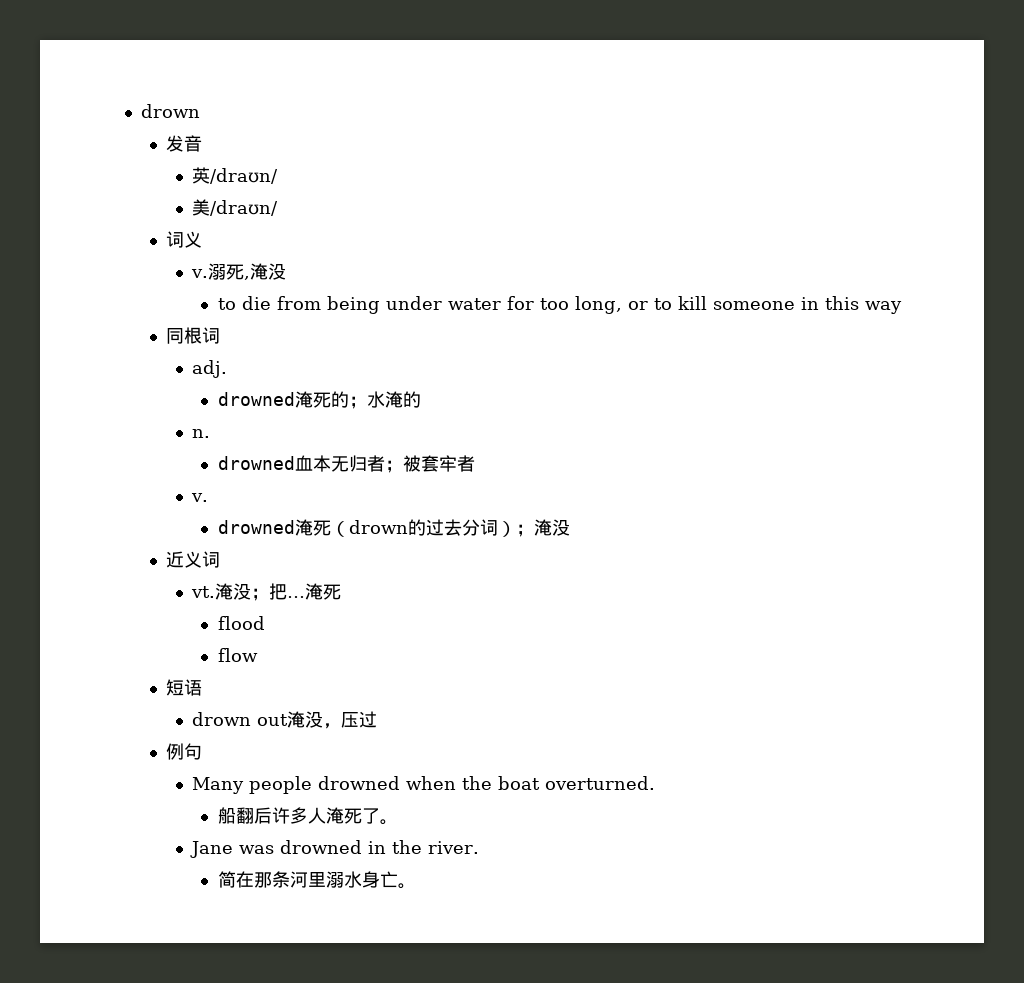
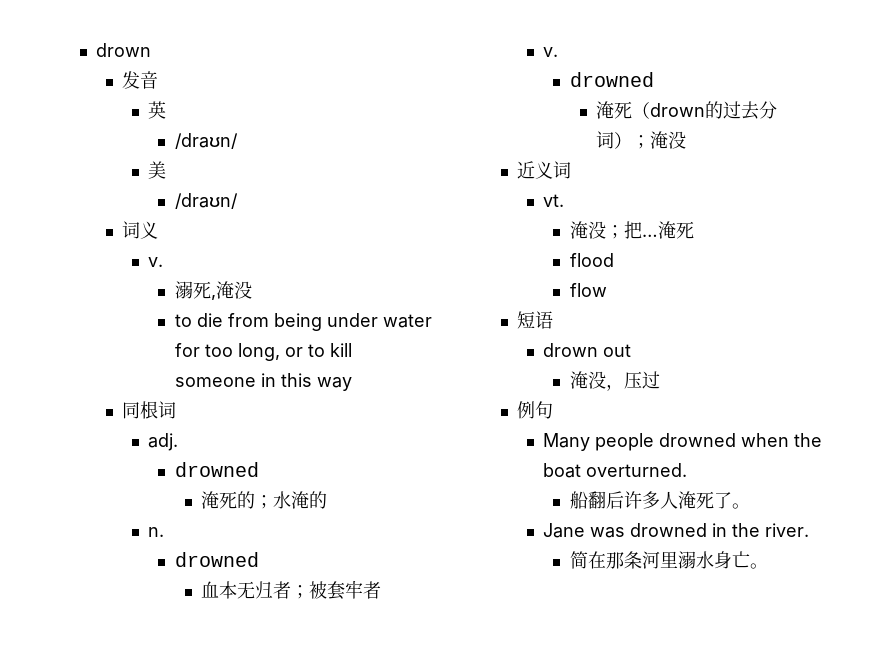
(210, 175) none -> (167, 110) //
(210, 207) none -> (167, 170) //
(208, 273) none -> (164, 262) //
(295, 399) none -> (259, 469) //
(295, 463) none -> (259, 559) //
(295, 527) none -> (654, 79) //
(215, 592) none -> (565, 200) //
(288, 720) none -> (632, 350) //

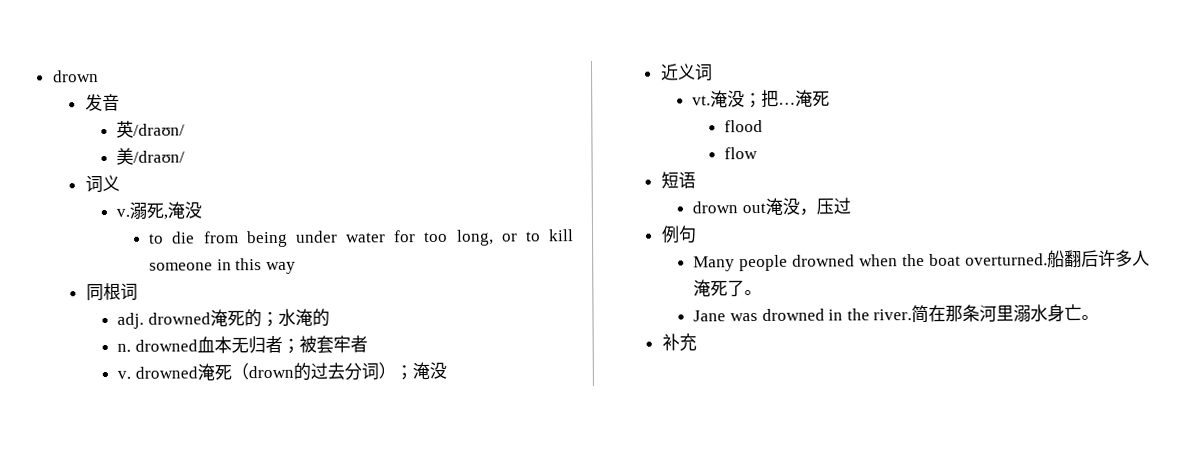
(167, 110) // -> (135, 129) none
(167, 170) // -> (135, 156) none
(164, 262) // -> (131, 212) none
[174,462,259,477] // drowned // -> [147,312,211,325] drowned
[174,552,259,567] // drowned // -> [134,339,198,352] drowned
[569,72,654,87] // drowned // -> [134,366,198,379] drowned
(565, 200) // -> (712, 100) none
(632, 350) // -> (766, 208) none
(688, 470) // -> (1048, 259) none
(810, 530) // -> (913, 315) none
(768, 566) none -> [661,333,697,352] // 补充

